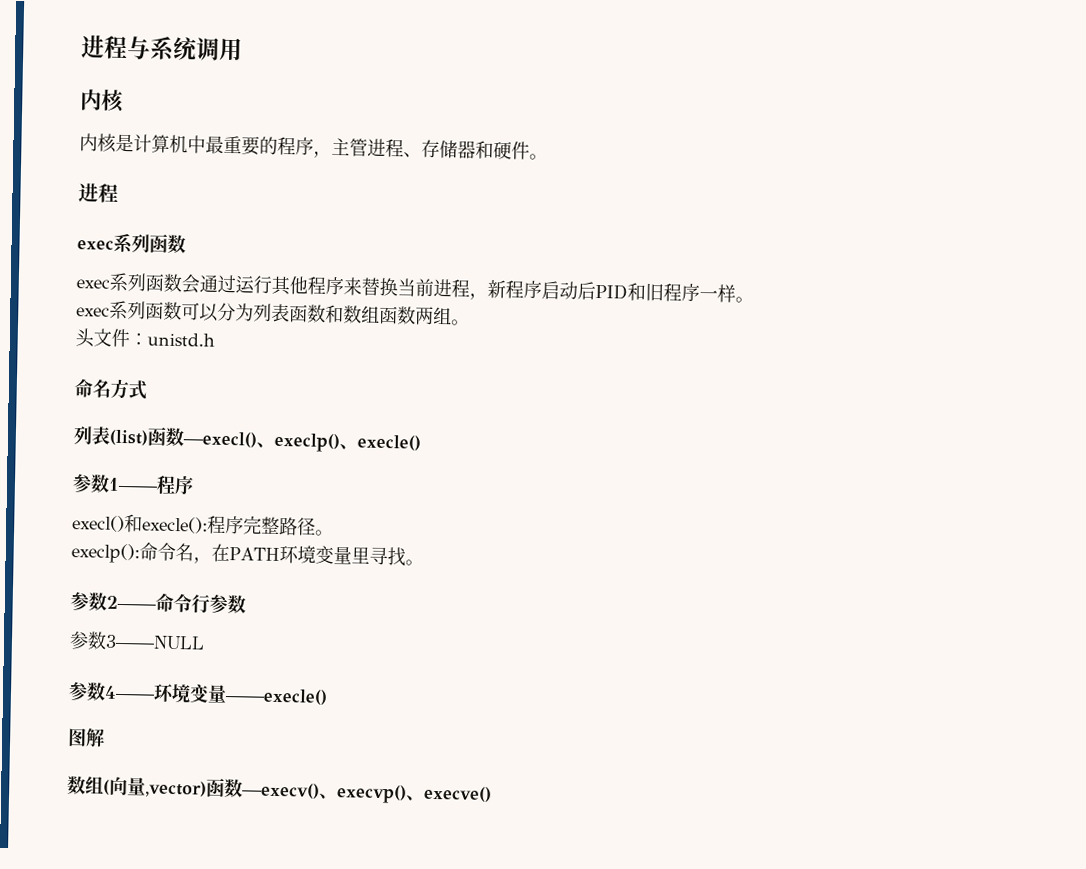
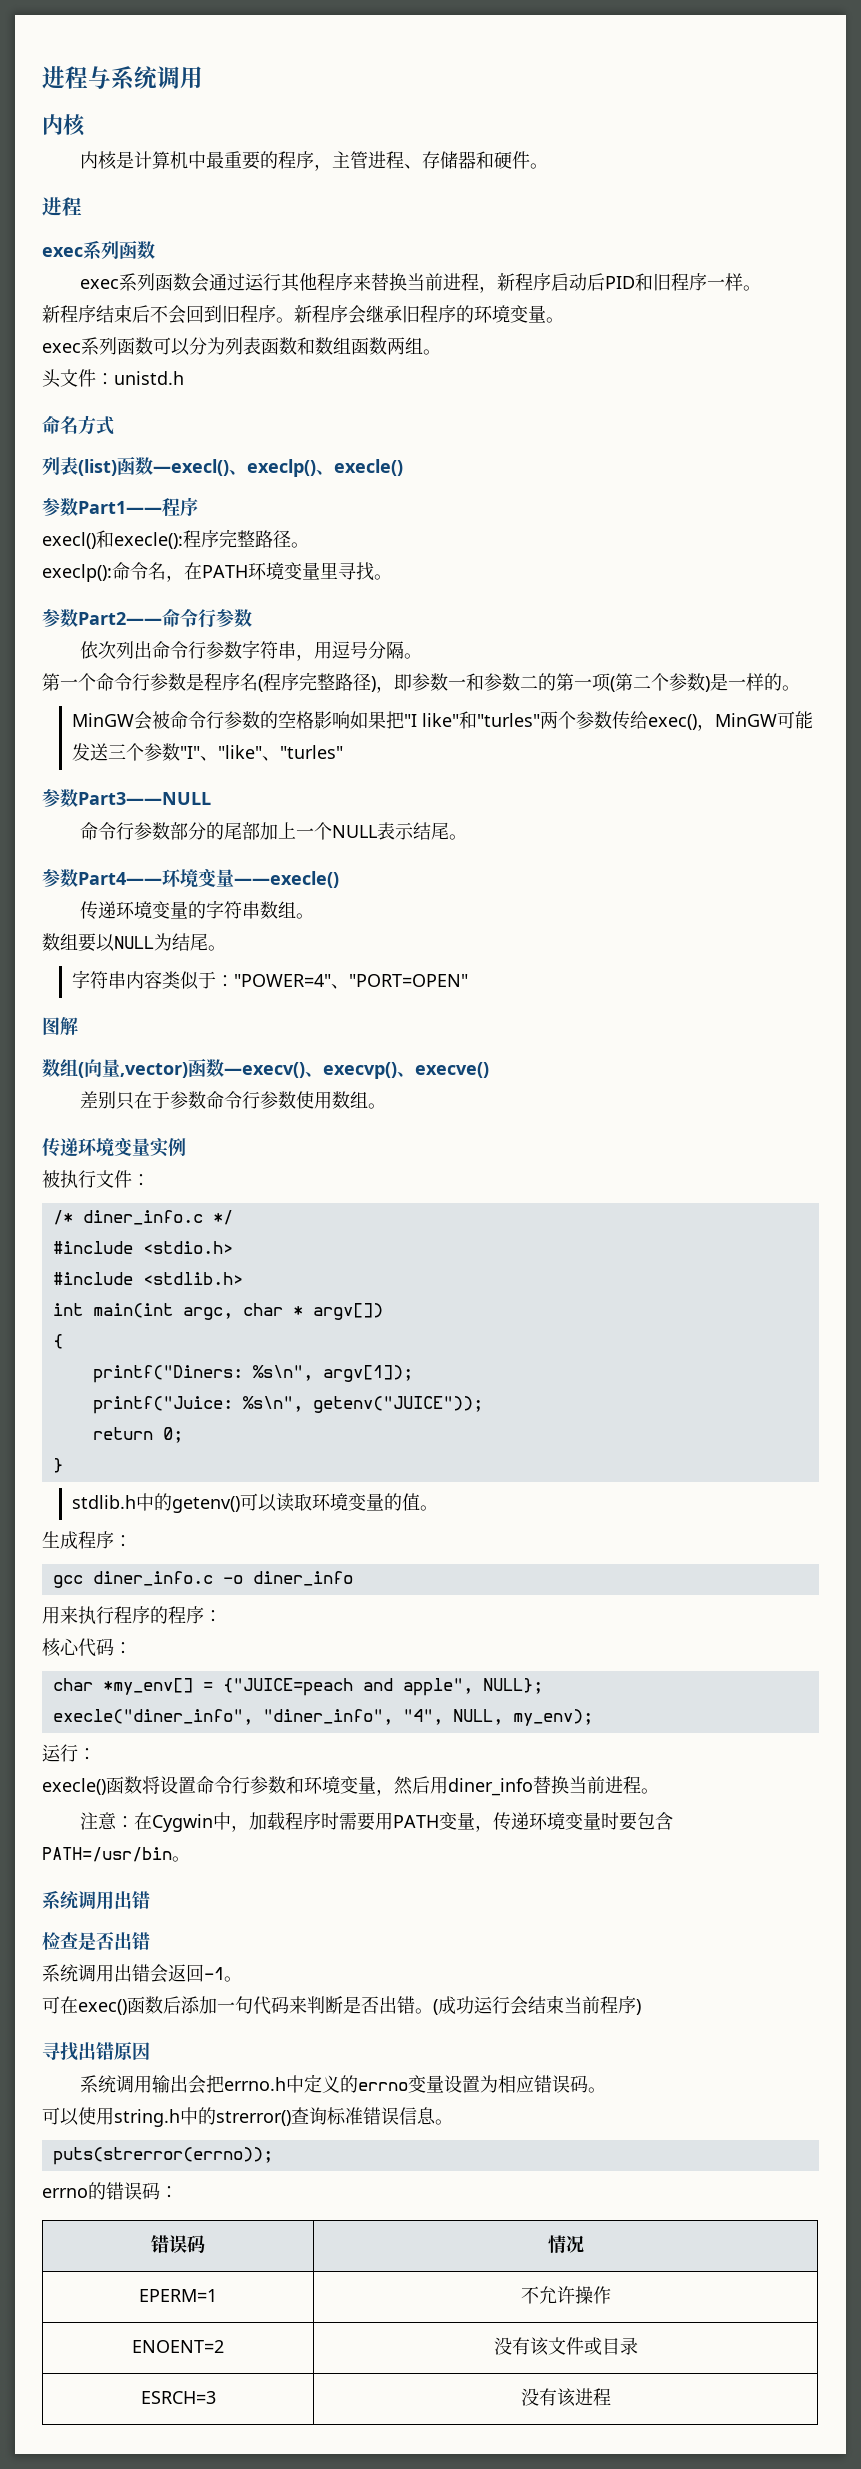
(754, 299) none -> [42,305,564,324] // 新程序结束后不会回到旧程序。新程序会继承旧程序的环境变量。
[108,477,159,492] 1—— -> [78,501,162,514] Part1——
[106,595,157,610] 2—— -> [78,612,162,625] Part2——
[69,631,205,650] [68,682,328,705] 参数3——NULL // 参数4——环境变量——execle() -> [79,640,422,661] [42,672,800,693] [71,711,813,731] [71,743,343,761] [42,789,211,807] [79,822,467,840] [42,868,339,888] [79,900,314,920] [42,933,226,952] [71,970,468,990] 依次列出命令行参数字符串，用逗号分隔。 // 第一个命令行参数是程序名(程序完整路径)，即参数一和参数二的第一项(第二个参数)是一样的。 // MinGW会被命令行参数的空格影响如果把"I like"和"turles"两个参数传给exec()，MinGW可能发送三个参数"I"、"like"、"turles" // 参数Part3——NULL // 命令行参数部分的尾部加上一个NULL表示结尾。 // 参数Part4——环境变量——execle() // 传递环境变量的字符串数组。 // 数组要以NULL为结尾。 // 字符串内容类似于："POWER=4"、"PORT=OPEN"
(492, 794) none -> [79,1091,386,1110] [42,1137,186,1157] [42,1170,150,1188] [52,1210,233,1225] [52,1241,233,1254] [52,1272,243,1285] [52,1303,383,1320] [52,1334,63,1349] [92,1365,413,1383] [92,1396,483,1414] [92,1427,183,1443] [52,1458,63,1473] [71,1493,438,1513] [42,1531,132,1549] [52,1571,353,1588] [42,1606,222,1624] [42,1638,132,1657] [52,1678,543,1696] [52,1709,593,1726] [42,1744,96,1762] [42,1776,659,1796] [79,1812,673,1832] [42,1847,190,1862] [42,1890,150,1910] [42,1931,150,1951] [42,1964,242,1983] [42,1996,641,2015] [42,2042,150,2061] [79,2074,606,2094] [42,2107,453,2127] [52,2147,273,2165] [42,2182,178,2200] [151,2235,205,2253] [547,2235,584,2253] [139,2289,217,2302] [520,2286,611,2304] [132,2340,224,2353] [493,2337,638,2356] [140,2391,216,2404] [520,2388,611,2407] // 差别只在于参数命令行参数使用数组。 // 传递环境变量实例 // 被执行文件： // /* diner_info.c */ // #include <stdio.h> // #include <stdlib.h> // int main(int argc, char * argv[]) // { // printf("Diners: %s\n", argv[1]); // printf("Juice: %s\n", getenv("JUICE")); // return 0; // } // stdlib.h中的getenv()可以读取环境变量的值。 // 生成程序： // gcc diner_info.c -o diner_info // 用来执行程序的程序： // 核心代码： // char *my_env[] = {"JUICE=peach and apple", NULL}; // execle("diner_info", "diner_info", "4", NULL, my_env); // 运行： // execle()函数将设置命令行参数和环境变量，然后用diner_info替换当前进程。 // 注意：在Cygwin中，加载程序时需要用PATH变量，传递环境变量时要包含PATH=/usr/bin。 // 系统调用出错 // 检查是否出错 // 系统调用出错会返回-1。 // 可在exec()函数后添加一句代码来判断是否出错。(成功运行会结束当前程序) // 寻找出错原因 // 系统调用输出会把errno.h中定义的errno变量设置为相应错误码。 // 可以使用string.h中的strerror()查询标准错误信息。 // puts(strerror(errno)); // errno的错误码： // 错误码 | 情况 // EPERM=1 | 不允许操作 // ENOENT=2 | 没有该文件或目录 // ESRCH=3 | 没有该进程

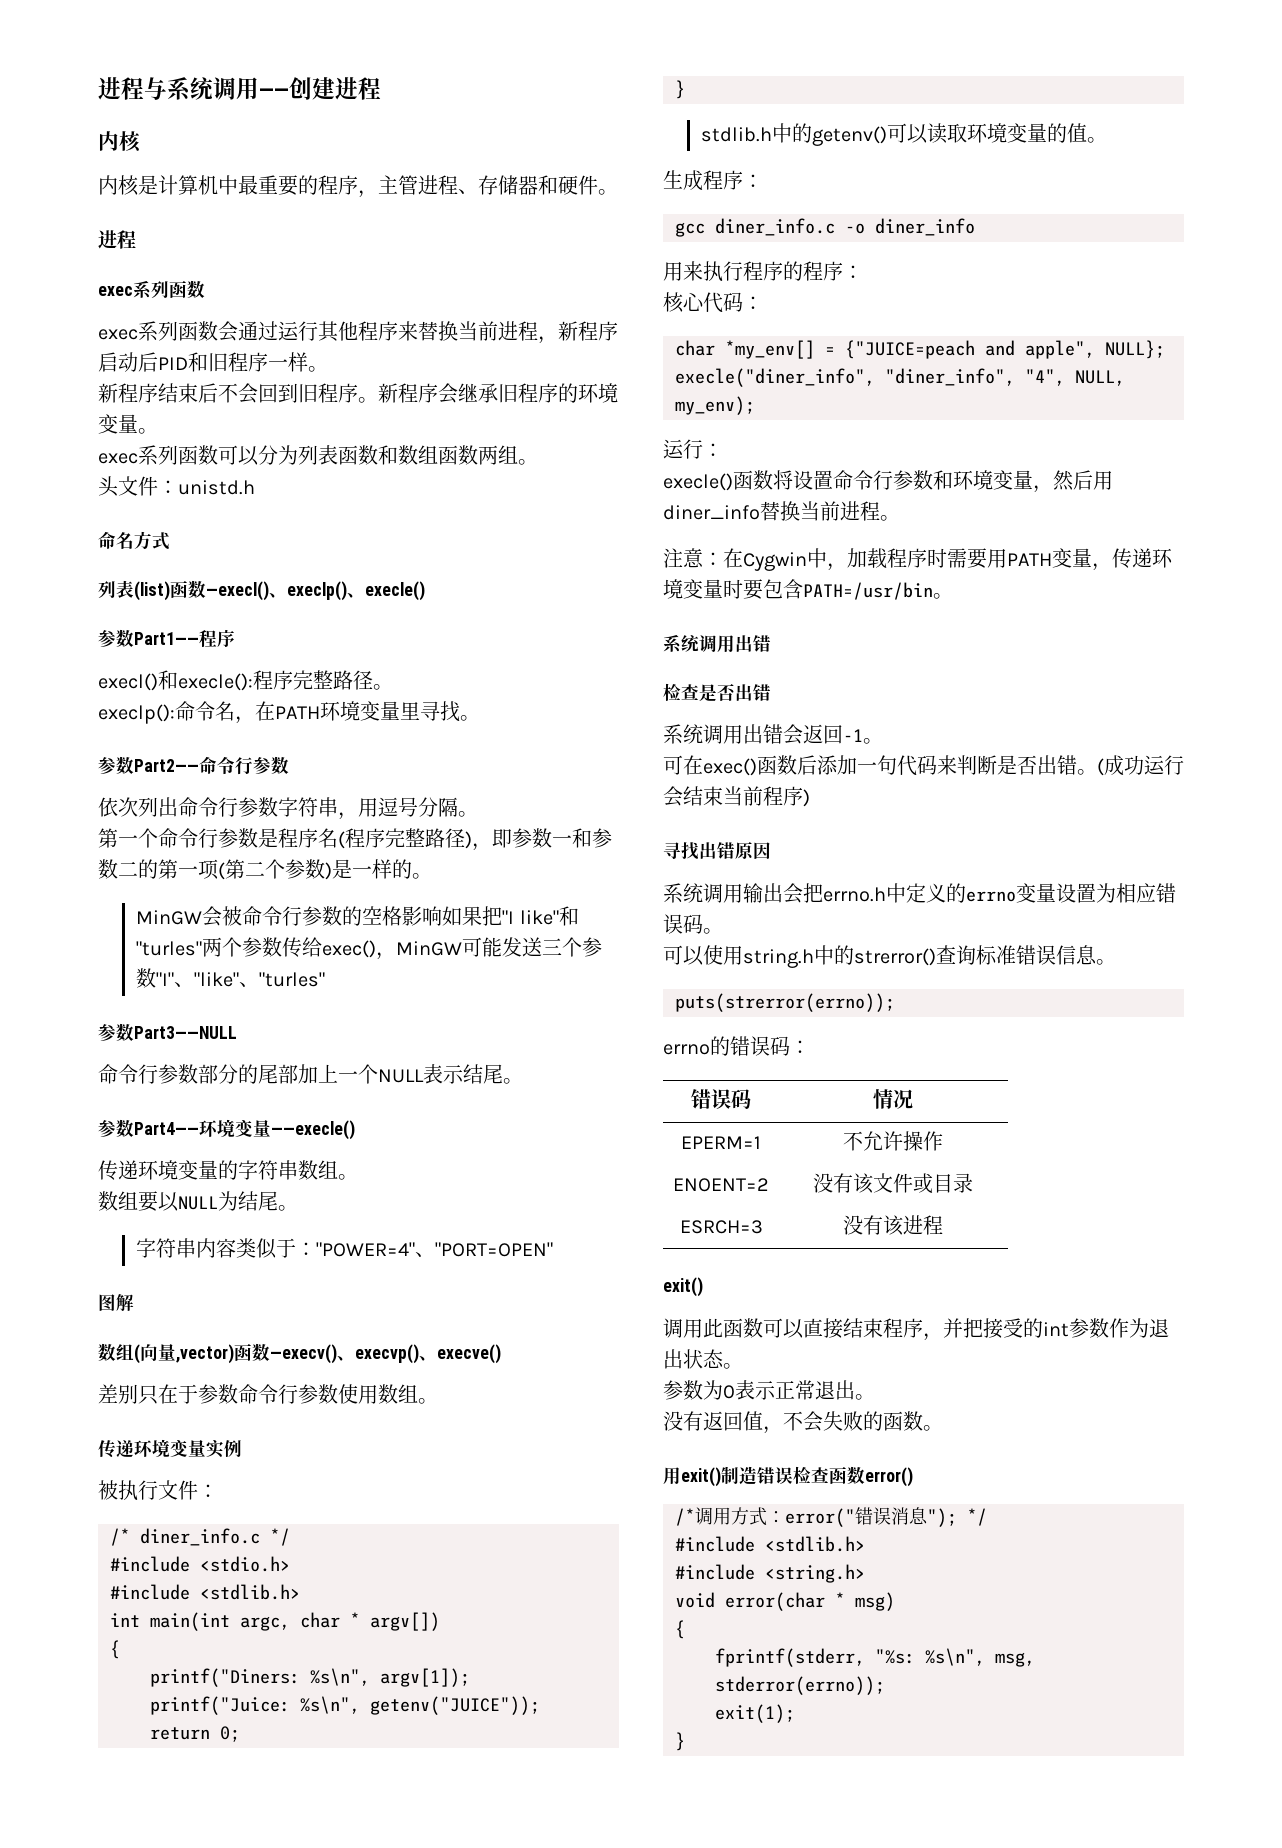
(203, 77) none -> [259,77,381,100] ——创建进程
(611, 2397) none -> [663,1277,703,1297] [663,1318,1169,1341] [663,1349,743,1369] [663,1380,875,1400] [663,1411,943,1434] [663,1466,913,1487] [675,1507,987,1527] [675,1536,865,1552] [675,1564,865,1583] [675,1592,895,1611] [675,1620,685,1639] [715,1648,1035,1667] [715,1676,885,1695] [715,1704,795,1723] [675,1732,685,1751] // exit() // 调用此函数可以直接结束程序，并把接受的int参数作为退出状态。 // 参数为0表示正常退出。 // 没有返回值，不会失败的函数。 // 用exit()制造错误检查函数error() // /*调用方式：error("错误消息"); */ // #include <stdlib.h> // #include <string.h> // void error(char * msg) // { // fprintf(stderr, "%s: %s\n", msg, stderror(errno)); // exit(1); // }

